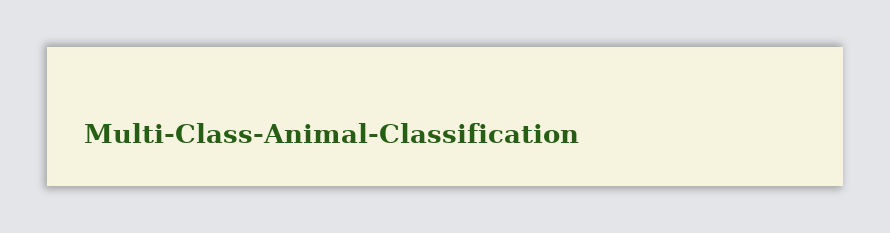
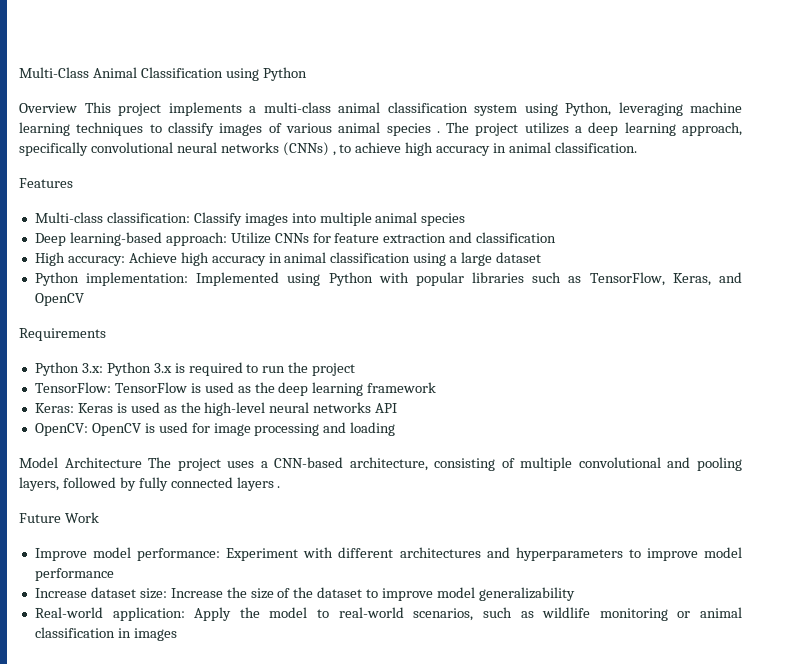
[84,123,579,143] Multi-Class-Animal-Classification -> [19,67,307,81] [19,102,742,116] [19,122,742,136] [19,142,637,156] [19,178,73,188] [34,212,466,226] [34,232,557,246] [34,252,542,266] [34,272,743,286] [34,293,84,306] [19,328,106,341] [34,362,356,376] [34,382,437,396] [34,402,398,416] [34,422,396,436] [19,457,743,471] [19,477,281,491] [19,512,99,523] [34,547,742,561] [34,568,114,581] [34,587,575,601] [34,607,742,621] [34,627,177,641] Multi-Class Animal Classification using Python // Overview This project implements a multi-class animal classification system using Python, leveraging machine learning techniques to classify images of various animal species . The project utilizes a deep learning approach, specifically convolutional neural networks (CNNs) , to achieve high accuracy in animal classification. // Features // Multi-class classification: Classify images into multiple animal species // Deep learning-based approach: Utilize CNNs for feature extraction and classification // High accuracy: Achieve high accuracy in animal classification using a large dataset // Python implementation: Implemented using Python with popular libraries such as TensorFlow, Keras, and OpenCV // Requirements // Python 3.x: Python 3.x is required to run the project // TensorFlow: TensorFlow is used as the deep learning framework // Keras: Keras is used as the high-level neural networks API // OpenCV: OpenCV is used for image processing and loading // Model Architecture The project uses a CNN-based architecture, consisting of multiple convolutional and pooling layers, followed by fully connected layers . // Future Work // Improve model performance: Experiment with different architectures and hyperparameters to improve model performance // Increase dataset size: Increase the size of the dataset to improve model generalizability // Real-world application: Apply the model to real-world scenarios, such as wildlife monitoring or animal classification in images

